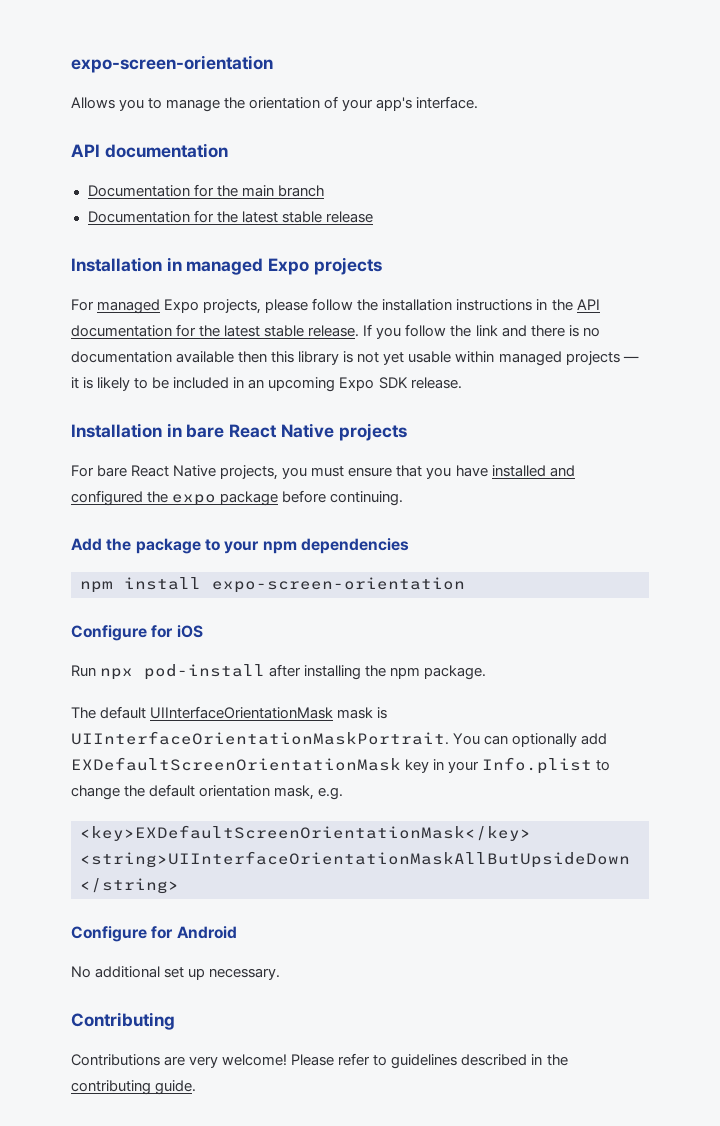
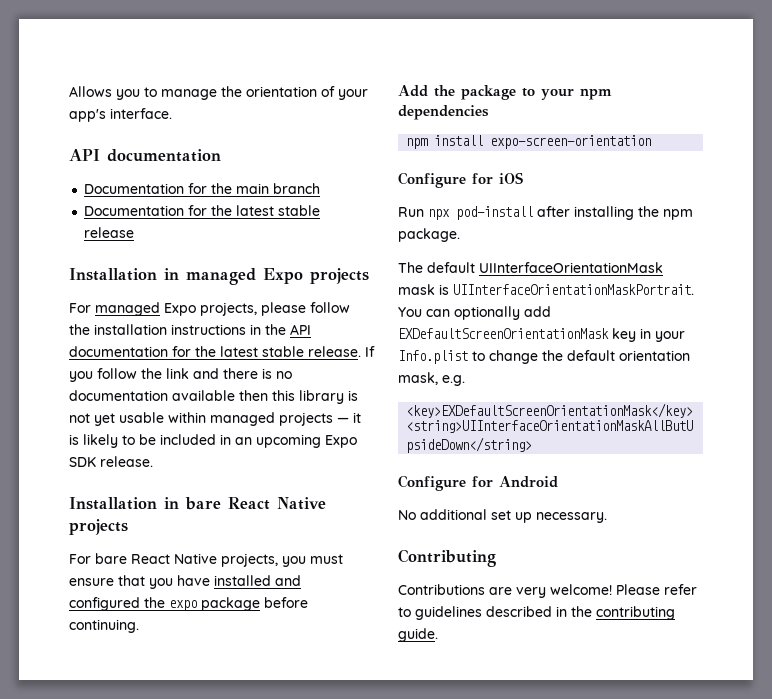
[71,55,273,73] expo-screen-orientation // -> (69, 91) none

